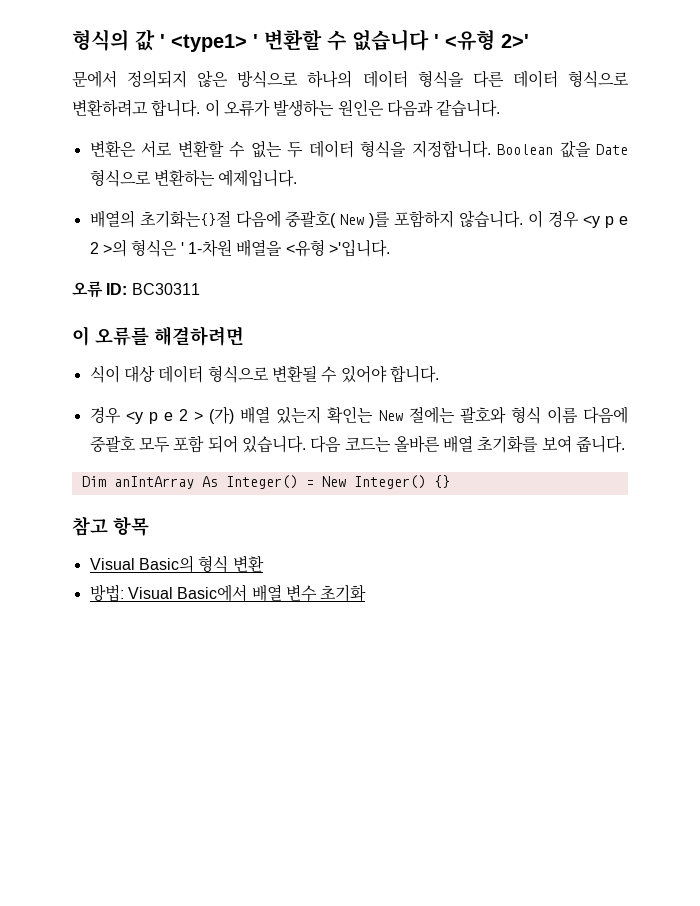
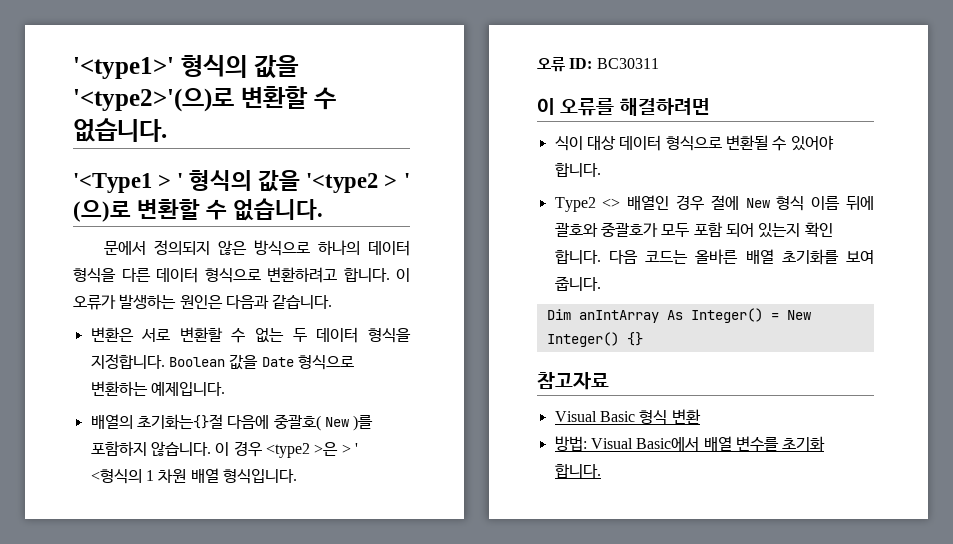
[72,29,529,52] 형식의 값 ' <type1> ' 변환할 수 없습니다 ' <유형 2>' -> [73,54,299,79] [73,86,336,112] [73,118,167,142] [73,170,410,193] [73,198,324,222] '<type1>' 형식의 값을 '<type2>'(으)로 변환할 수 없습니다. // '<Type1 > ' 형식의 값을 '<type2 > ' (으)로 변환할 수 없습니다.
[583,215,628,228] [89,239,390,257] <y p e 2 >의 형식은 ' 1-차원 배열을 <유형 >'입니다. -> [265,442,358,458] [90,468,297,484] <type2 >은 > ' <형식의 1 차원 배열 형식입니다.
[89,406,628,424] [89,435,306,453] 경우 <y p e 2 > (가) 배열 있는지 확인는 New 절에는 괄호와 형식 이름 다음에 중괄호 모두 포함 되어 있습니다. -> [554,195,874,212] [554,222,833,238] [554,250,601,264] Type2 <> 배열인 경우 절에 New 형식 이름 뒤에 괄호와 중괄호가 모두 포함 되어 있는지 확인 합니다.
[72,516,149,536] [89,555,194,573] 참고 항목 // Visual Basic의 -> [537,372,609,390] [554,411,635,422] 참고자료 // Visual Basic
[285,584,367,602] 변수 초기화 -> [735,436,826,452] [554,464,601,478] 변수를 초기화 합니다.

